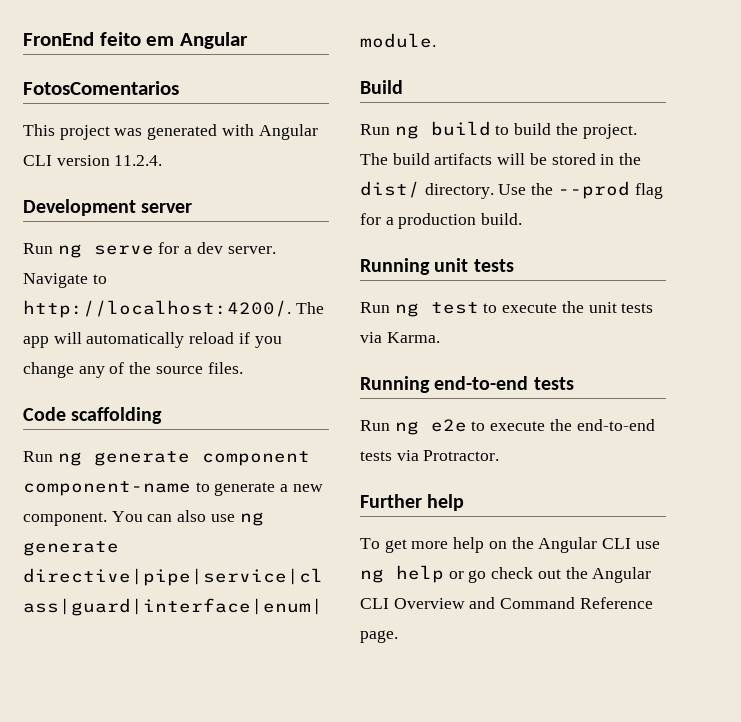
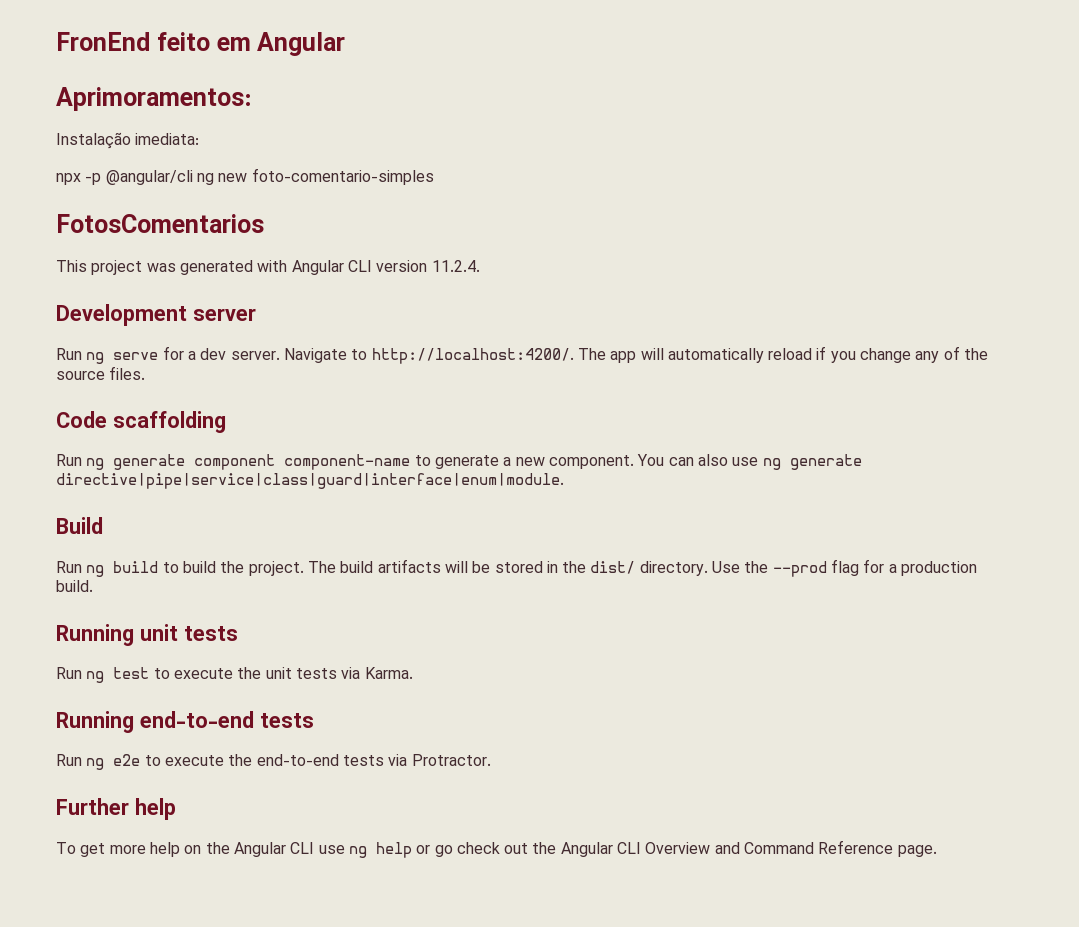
(248, 40) none -> [56,87,252,111] [56,132,200,149] [56,168,434,185] // Aprimoramentos: // Instalação imediata: // npx -p @angular/cli ng new foto-comentario-simples

